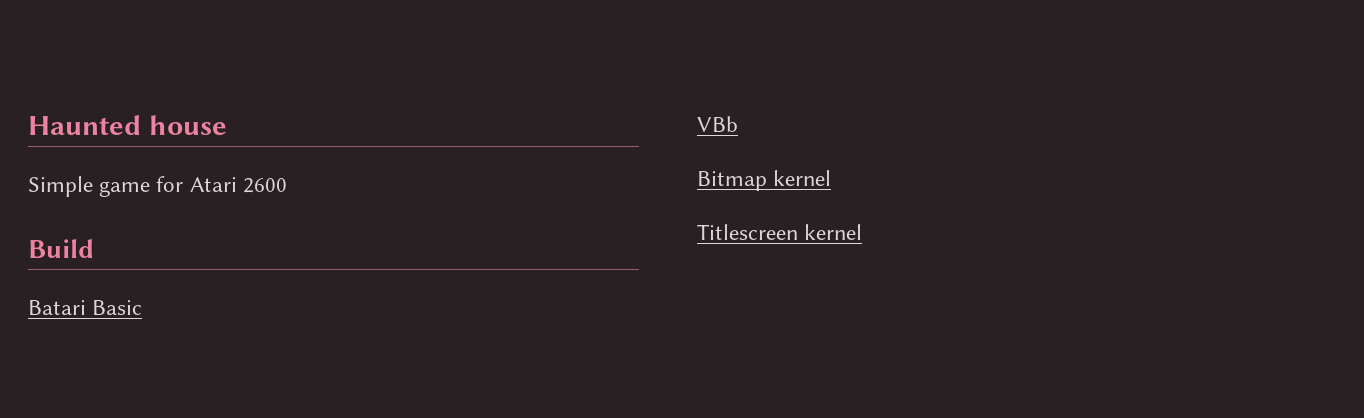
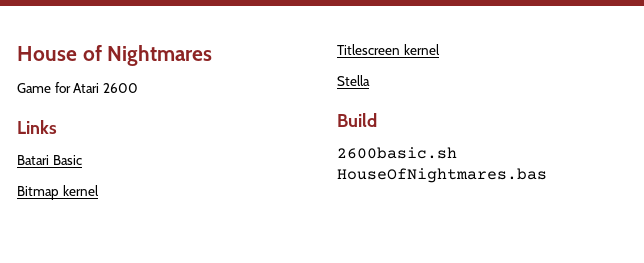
[28,115,227,135] [28,176,151,197] Haunted house // Simple game -> [17,45,213,66] [17,83,51,93] House of Nightmares // Game
[28,239,94,258] Build -> [17,120,57,134] Links
[697,116,738,132] // VBb -> (82, 160) none
(863, 232) none -> [337,75,370,86] [337,113,377,127] [337,147,457,159] [337,168,547,183] // Stella // Build // 2600basic.sh HouseOfNightmares.bas

